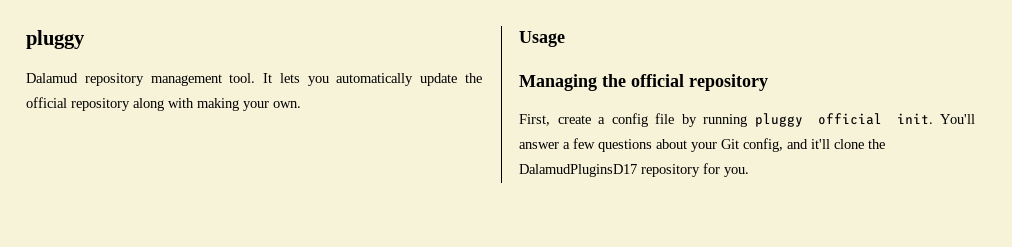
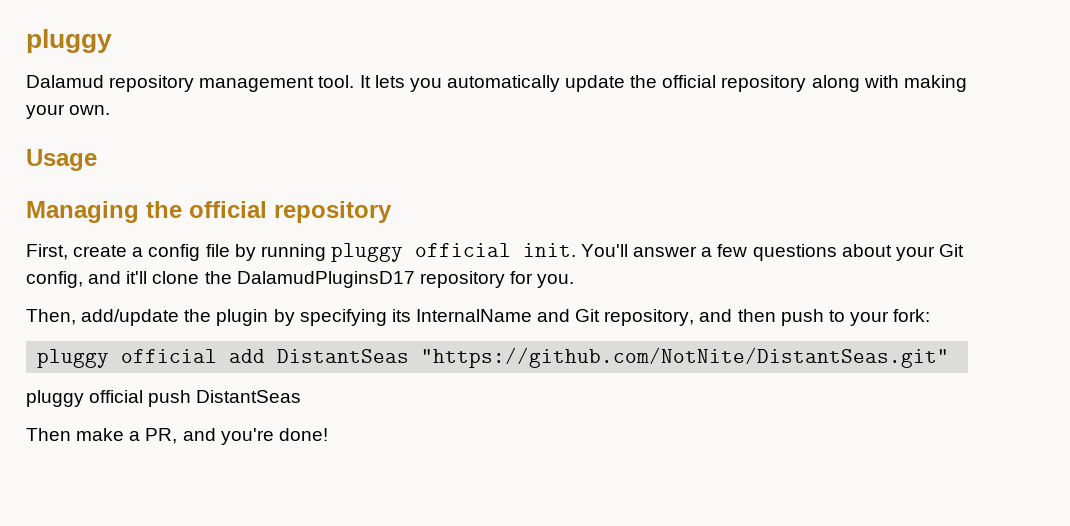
(749, 172) none -> [26,309,931,326] [37,347,950,368] [26,390,302,407] [26,428,328,445] // Then, add/update the plugin by specifying its InternalName and Git repository, and then push to your fork: // pluggy official add DistantSeas "https://github.com/NotNite/DistantSeas.git" // pluggy official push DistantSeas // Then make a PR, and you're done!

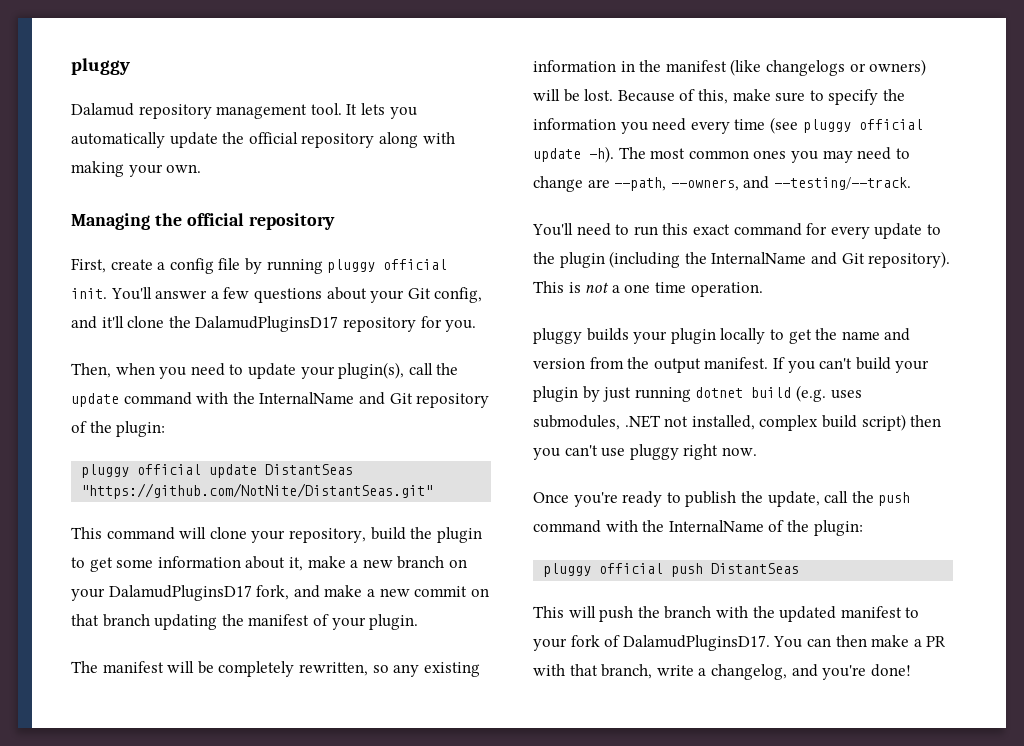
[26,149,97,171] // Usage -> (202, 168) none
[81,309,931,326] [37,349,266,368] add/update the plugin by specifying its InternalName and Git repository, and then push to your fork: // pluggy official add -> [115,362,459,379] [71,392,490,408] [71,421,166,437] [81,464,258,478] when you need to update your plugin(s), call the update command with the InternalName and Git repository of the plugin: // pluggy official update
[26,390,302,407] [26,428,178,444] pluggy official push DistantSeas // Then make a PR, -> [71,527,482,543] [71,556,467,572] [71,585,489,601] [71,614,419,630] [71,661,480,677] [533,59,927,76] [533,89,905,105] [533,117,923,134] [533,146,910,163] [533,176,911,192] [532,223,941,239] [533,251,951,268] [533,281,763,297] [533,328,911,344] [533,357,930,373] [533,385,862,402] [533,414,942,431] [533,444,757,460] [533,491,911,507] [533,520,863,536] [543,563,800,577] [533,606,920,622] [533,635,947,651] [533,664,787,680] This command will clone your repository, build the plugin to get some information about it, make a new branch on your DalamudPluginsD17 fork, and make a new commit on that branch updating the manifest of your plugin. // The manifest will be completely rewritten, so any existing information in the manifest (like changelogs or owners) will be lost. Because of this, make sure to specify the information you need every time (see pluggy official update -h). The most common ones you may need to change are --path, --owners, and --testing/--track. // You'll need to run this exact command for every update to the plugin (including the InternalName and Git repository). This is not a one time operation. // pluggy builds your plugin locally to get the name and version from the output manifest. If you can't build your plugin by just running dotnet build (e.g. uses submodules, .NET not installed, complex build script) then you can't use pluggy right now. // Once you're ready to publish the update, call the push command with the InternalName of the plugin: // pluggy official push DistantSeas // This will push the branch with the updated manifest to your fork of DalamudPluginsD17. You can then make a PR with that branch, write a changelog,

